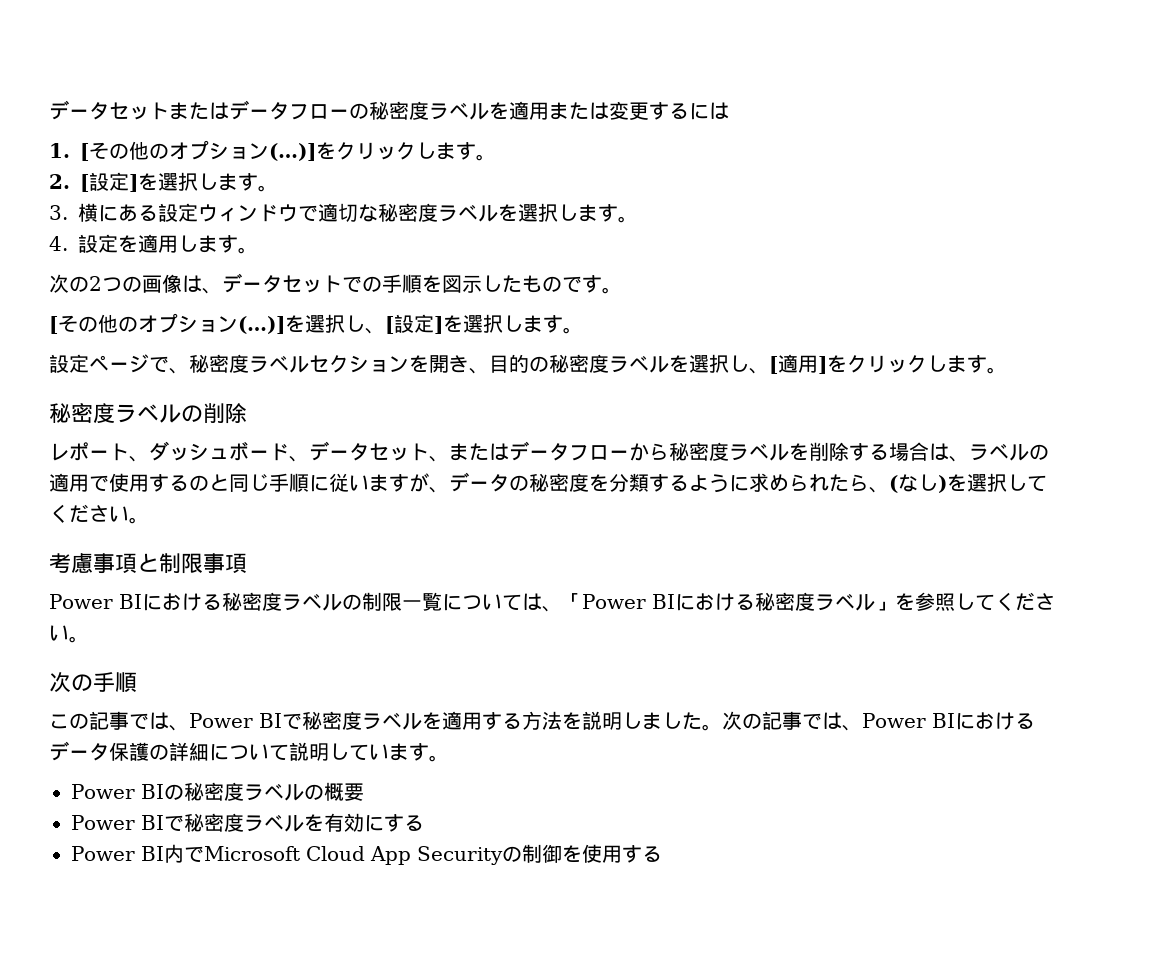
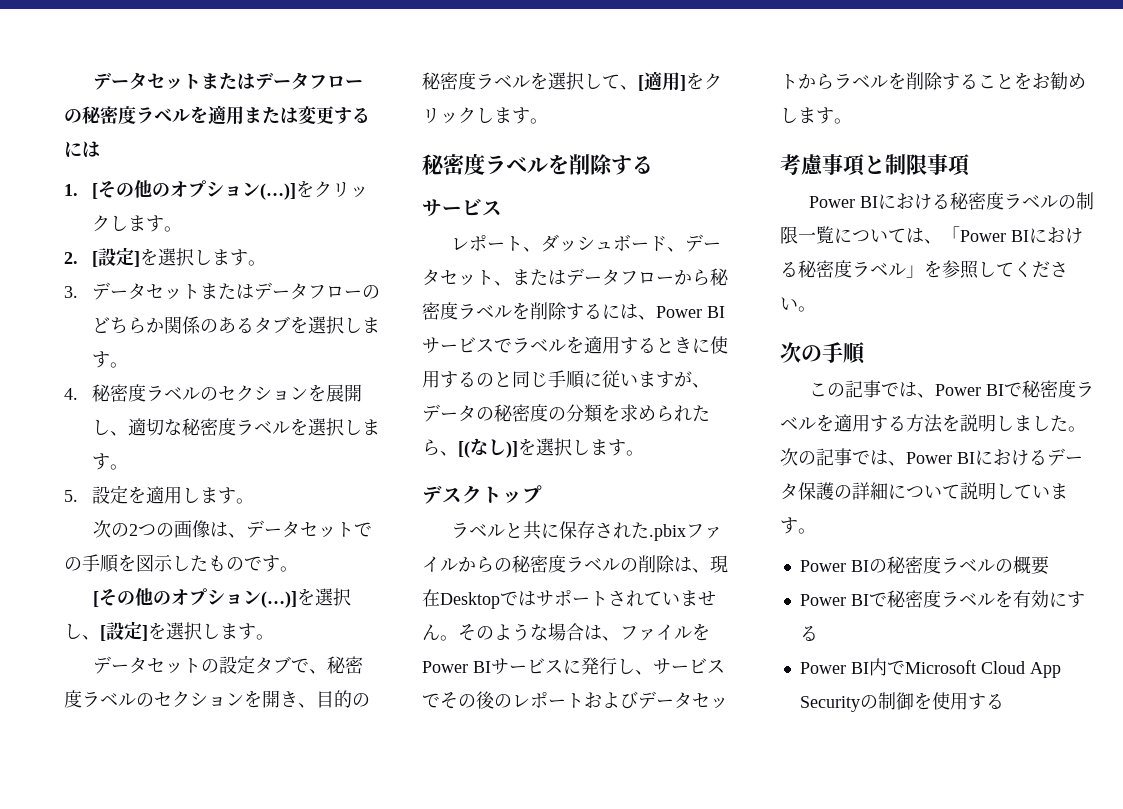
[78,203,318,222] 横にある設定ウィンドウで -> [91,282,380,300] [91,316,380,334] [91,351,128,368] [64,384,362,402] [91,419,128,436] データセットまたはデータフローのどちらか関係のあるタブを選択します。 // 4.秘密度ラベルのセクションを展開し、
[49,236,68,251] 4. -> [64,490,78,502] 5.
[49,354,149,373] 設定ページ -> [92,655,291,674] データセットの設定タブ
(309, 364) none -> [136,693,154,707] の
(749, 363) none -> [602,74,620,89] て
[181,403,247,424] の削除 -> [548,154,653,175] [422,199,502,217] を削除する // サービス
[889,442,1049,462] [49,473,109,492] 場合は、ラベルの適用で -> [602,304,725,320] [422,336,710,354] には、Power BIサービスでラベルを適用するときに
[589,473,1047,493] [49,504,129,523] を分類するように求められたら、(なし)を選択してください -> [548,404,710,423] [422,438,644,458] [422,485,542,504] [450,521,722,541] [422,555,728,573] [422,589,716,609] [422,623,710,641] [422,657,725,675] [422,691,728,709] [780,72,1086,90] [780,107,834,124] の分類を求められたら、[(なし)]を選択します。 // デスクトップ // ラベルと共に保存された.pbixファイルからの秘密度ラベルの削除は、現在Desktopではサポートされていません。そのような場合は、ファイルをPower BIサービスに発行し、サービスでその後のレポートおよびデータセットからラベルを削除することをお勧めします

